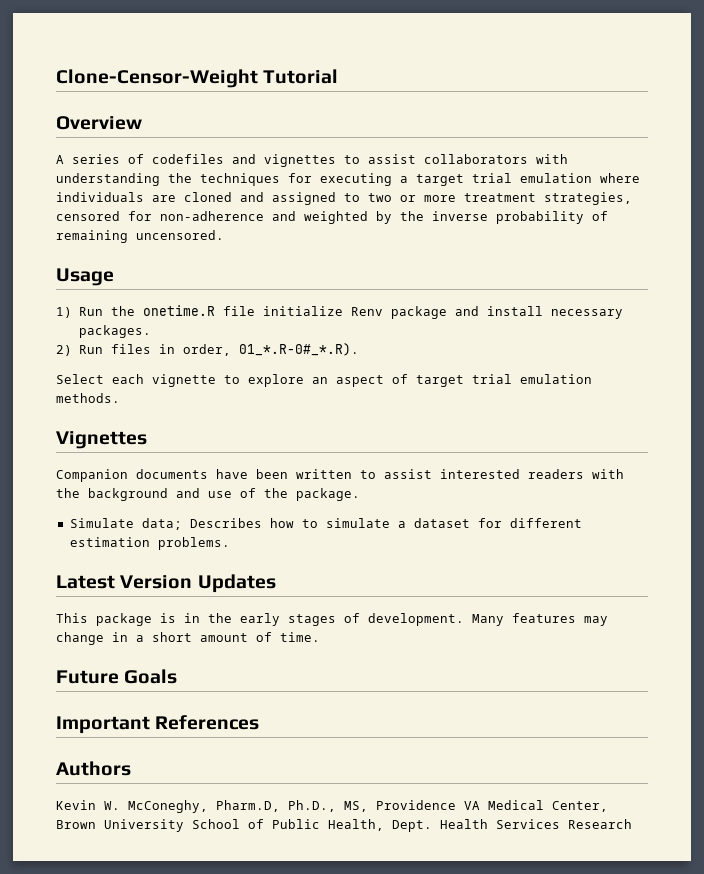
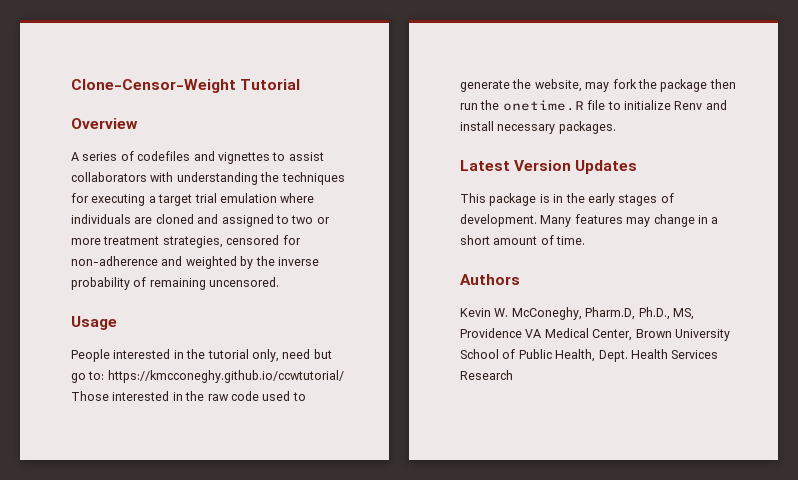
[56,307,103,318] 1) Run -> [71,349,332,362] [71,370,344,383] [71,391,306,401] [460,79,736,92] [460,103,478,110] People interested in the tutorial only, need but go to: https://kmcconeghy.github.io/ccwtutorial/ Those interested in the raw code used to generate the website, may fork the package then run
(255, 311) none -> [607,101,621,110] to
[390,306,447,319] package -> (703, 105) none
[56,343,359,356] [56,374,592,387] [56,393,120,403] [56,431,147,449] [56,469,624,482] [56,488,360,501] [69,518,582,530] [69,537,230,550] // 2) Run files in order, 01_*.R-0#_*.R). // Select each vignette to explore an aspect of target trial emulation methods. // Vignettes // Companion documents have been written to assist interested readers with the background and use of the package. // Simulate data; Describes how to simulate a dataset for different estimation problems. -> (616, 127) none
[56,669,178,684] [56,715,260,734] // Future Goals // Important References -> (586, 240) none

